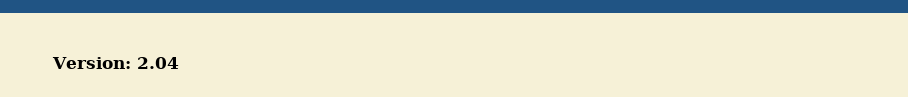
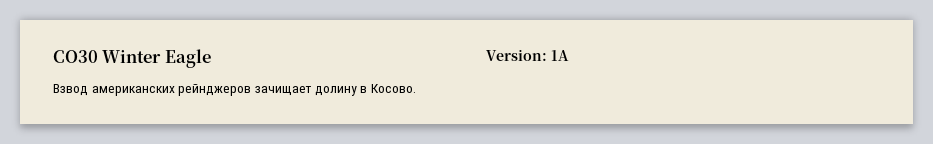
[52,57,179,69] Version: 2.04 -> [53,49,211,68] [53,84,416,96] [486,49,569,61] CO30 Winter Eagle // Взвод американских рейнджеров зачищает долину в Косово. // Version: 1A

